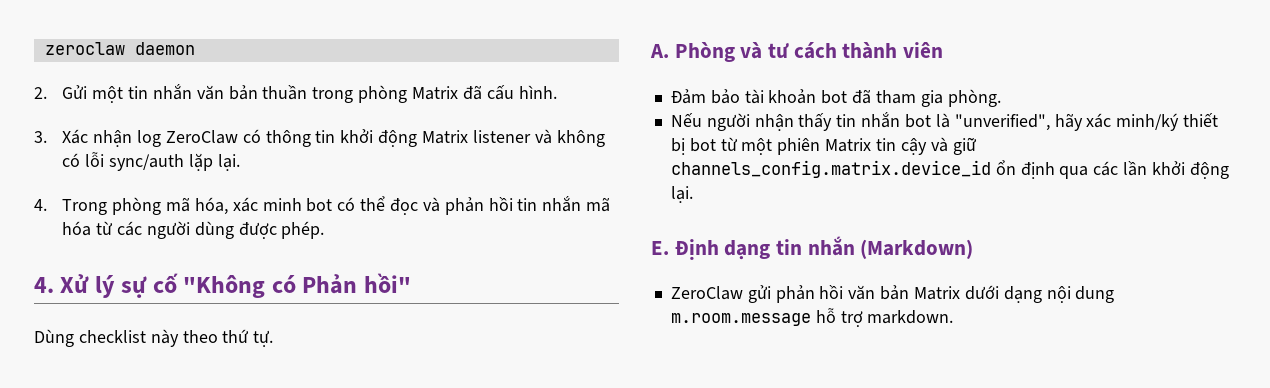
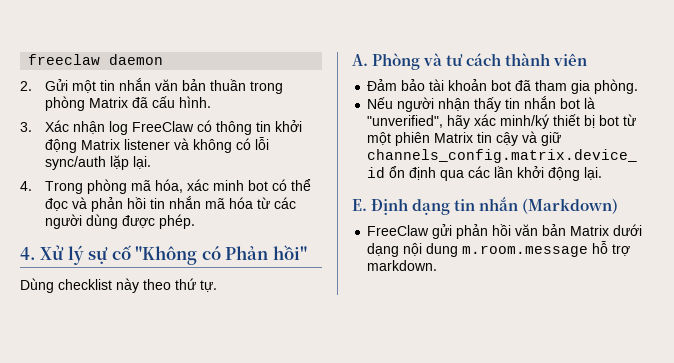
[44,42,125,55] zeroclaw -> [28,54,101,65] freeclaw
[165,130,238,144] ZeroClaw -> [131,121,194,132] FreeClaw
[670,286,743,300] ZeroClaw -> [367,225,430,236] FreeClaw

